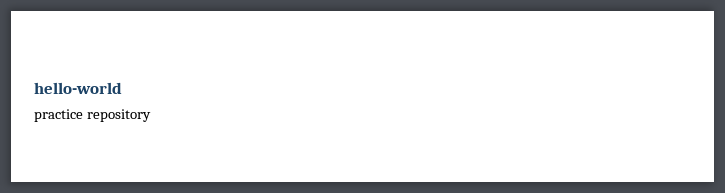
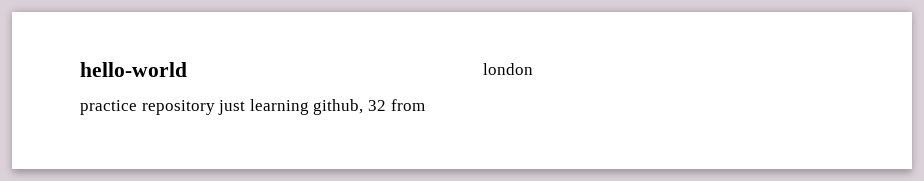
(151, 115) none -> [218,99,425,115] [483,63,533,75] just learning github, 32 from london

